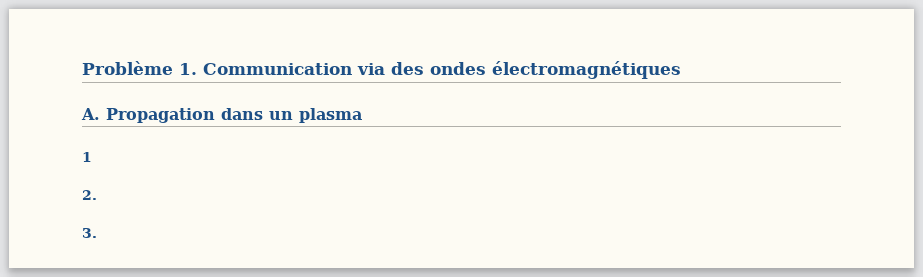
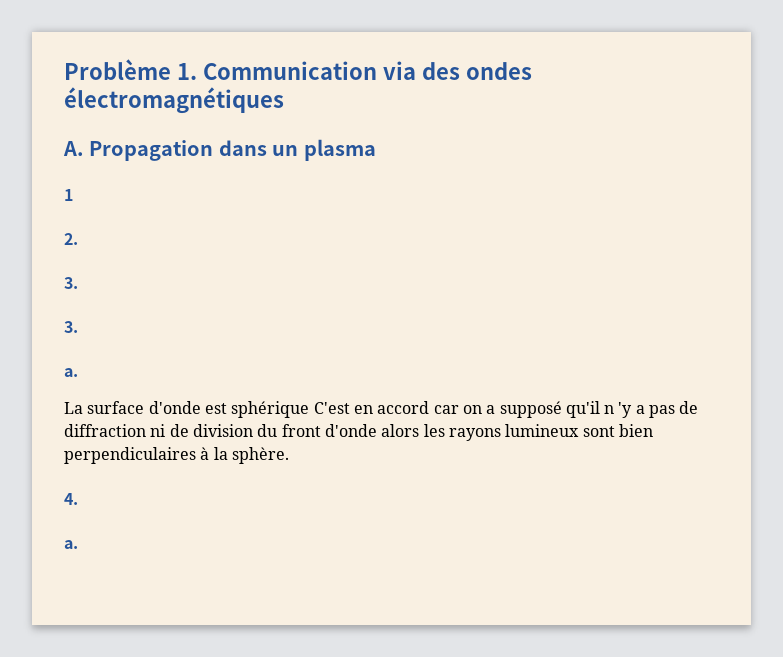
(97, 233) none -> [64,321,78,333] [64,368,78,377] [64,401,699,418] [64,424,653,441] [64,447,289,464] [64,493,78,505] [64,540,78,549] // 3. // a. // La surface d'onde est sphérique C'est en accord car on a supposé qu'il n 'y a pas de diffraction ni de division du front d'onde alors les rayons lumineux sont bien perpendiculaires à la sphère. // 4. // a.

